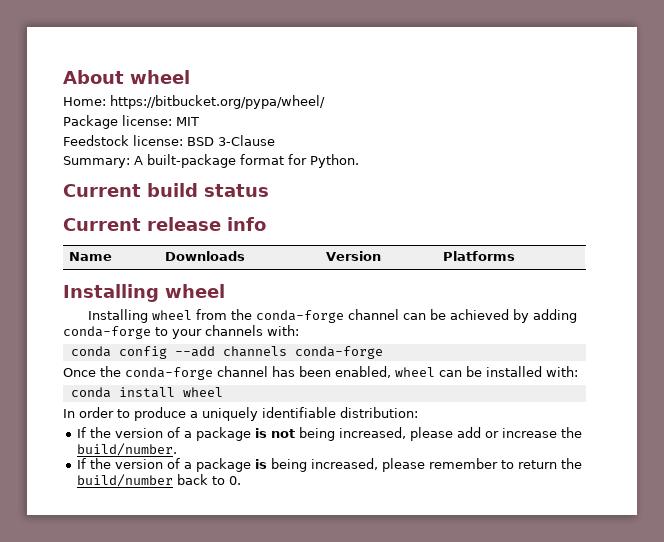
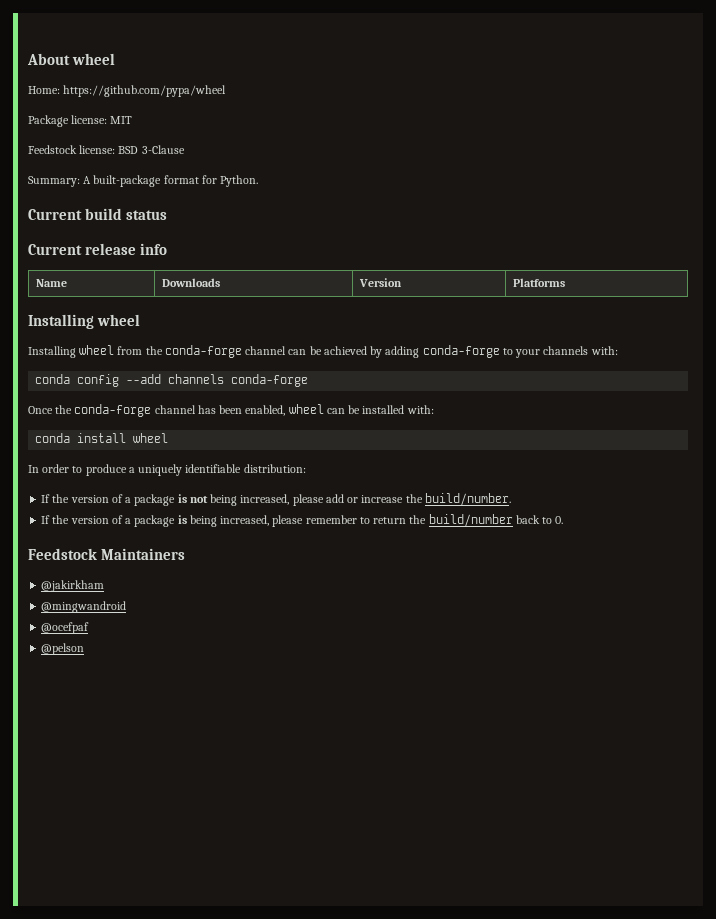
[110,95,325,109] https://bitbucket.org/pypa/wheel/ -> [63,85,227,97] https://github.com/pypa/wheel
(241, 480) none -> [28,548,186,560] [41,580,105,592] [41,601,127,613] [41,622,90,634] [41,643,85,655] // Feedstock Maintainers // @jakirkham // @mingwandroid // @ocefpaf // @pelson

